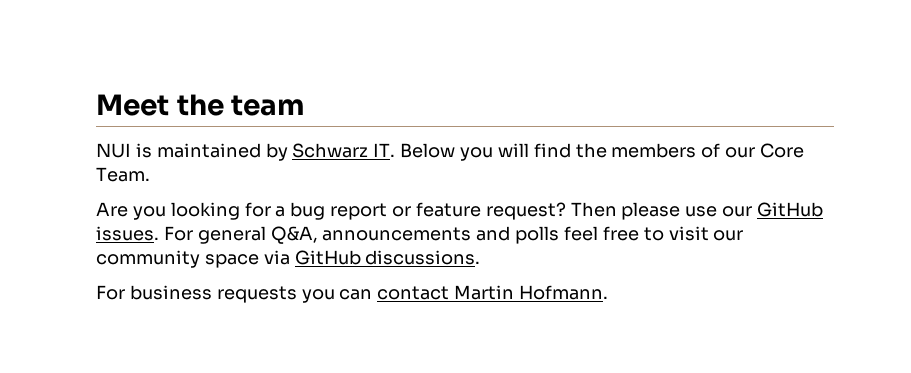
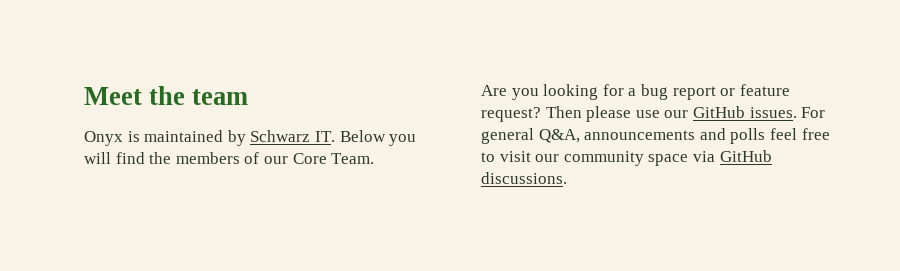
[96,143,131,158] NUI -> [84,131,123,146] Onyx
[96,285,609,303] // For business requests you can contact Martin Hofmann. -> (567, 178) none

